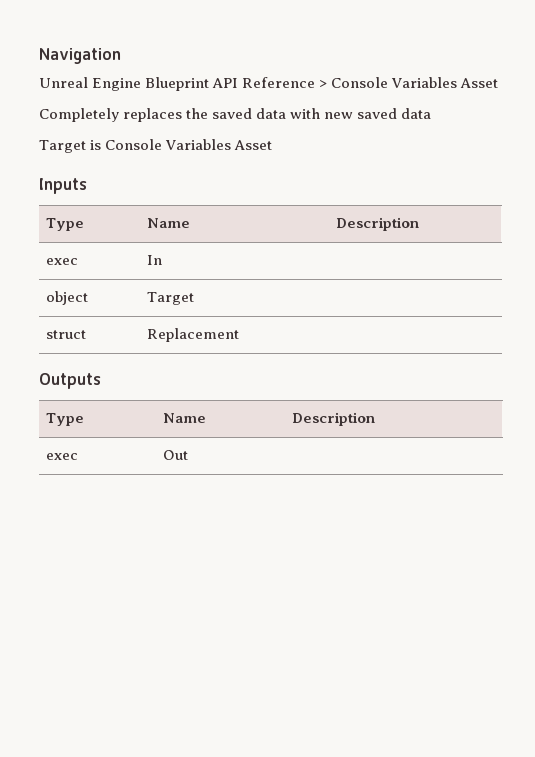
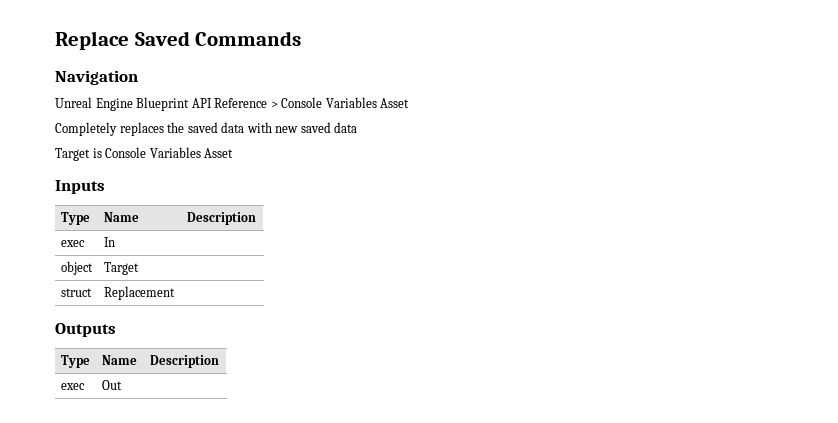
(39, 56) none -> [55,31,302,50] Replace Saved Commands //

